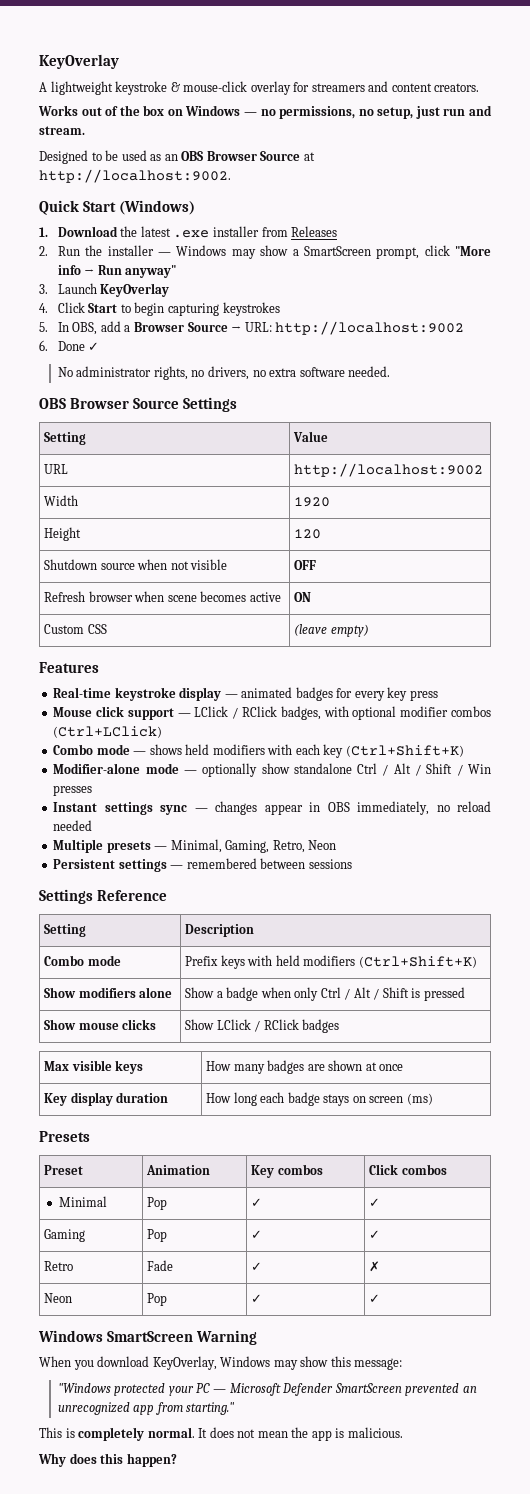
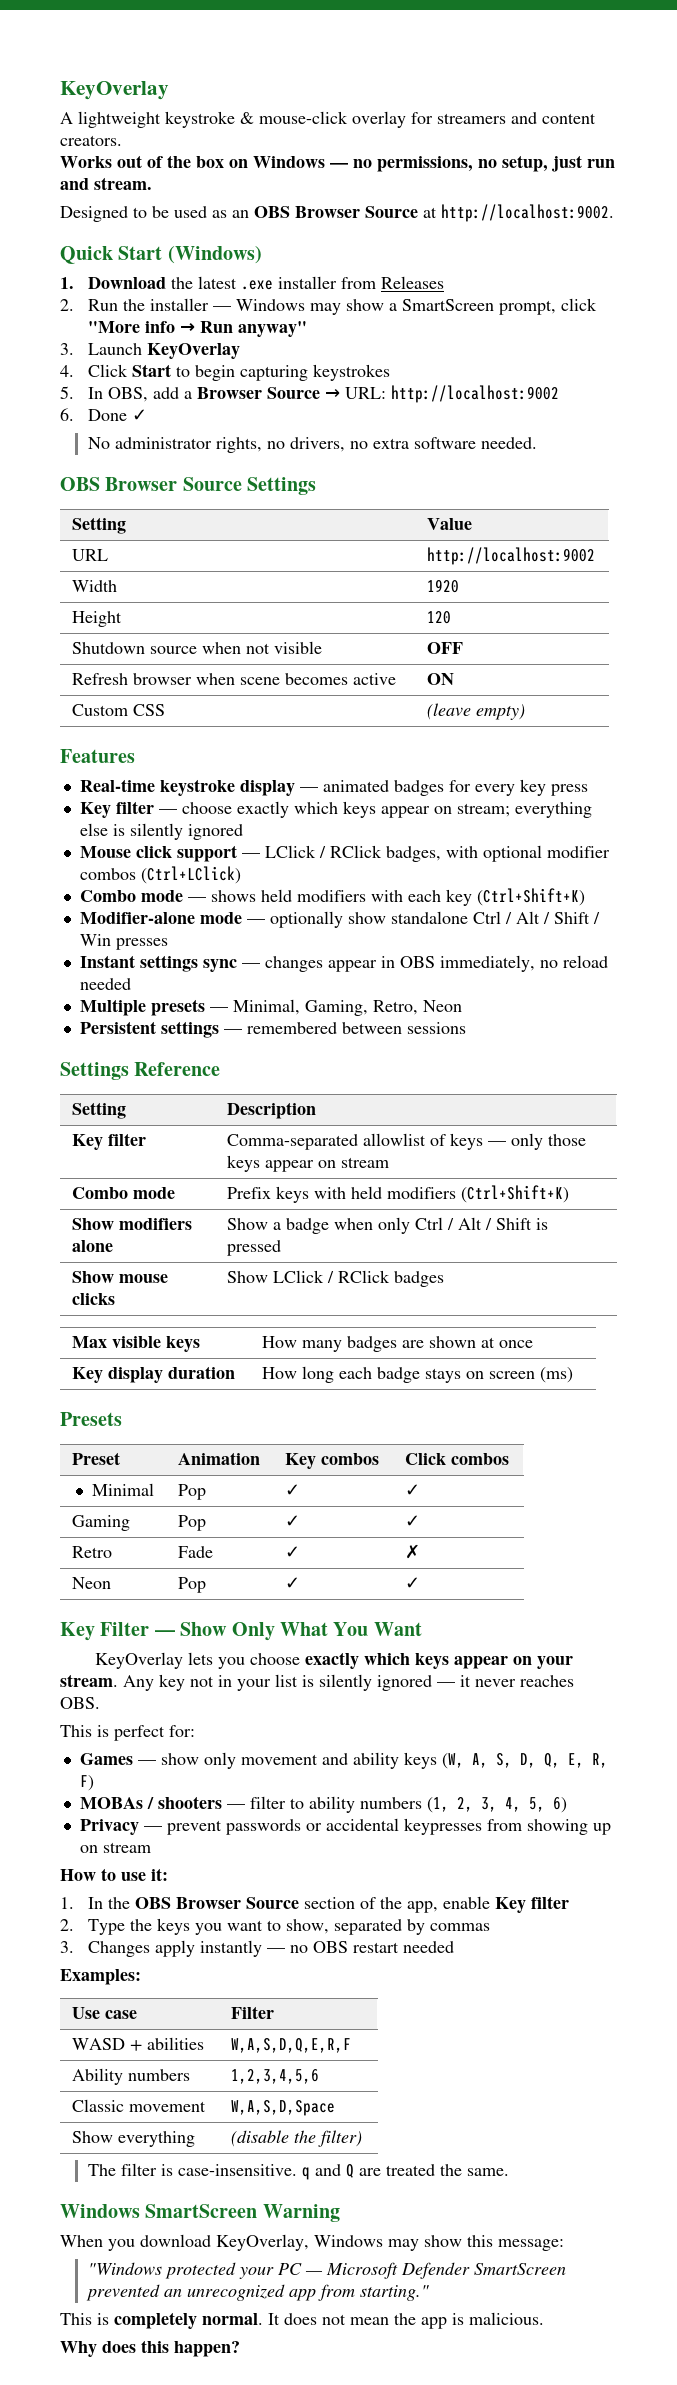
(438, 695) none -> [79,801,592,818] [79,823,243,840] // Key filter — choose exactly which keys appear on stream; everything else is silently ignored
(255, 930) none -> [71,1133,146,1150] [226,1133,586,1150] [226,1155,389,1172] // Key filter | Comma-separated allowlist of keys — only those keys appear on stream
(381, 1298) none -> [60,1622,422,1641] [94,1652,573,1669] [60,1674,574,1691] [60,1697,100,1709] [60,1725,195,1741] [79,1752,608,1769] [79,1775,94,1791] [79,1796,567,1813] [79,1818,611,1835] [79,1842,151,1853] [60,1868,168,1881] [60,1896,569,1913] [60,1918,490,1935] [60,1940,454,1957] [60,1969,141,1985] [71,2007,137,2019] [230,2006,274,2019] [71,2037,204,2051] [230,2038,351,2053] [71,2068,190,2085] [230,2069,319,2084] [71,2099,206,2112] [230,2100,335,2116] [71,2131,195,2147] [230,2130,362,2147] [87,2163,509,2180] // Key Filter — Show Only What You Want // KeyOverlay lets you choose exactly which keys appear on your stream. Any key not in your list is silently ignored — it never reaches OBS. // This is perfect for: // Games — show only movement and ability keys (W, A, S, D, Q, E, R, F) // MOBAs / shooters — filter to ability numbers (1, 2, 3, 4, 5, 6) // Privacy — prevent passwords or accidental keypresses from showing up on stream // How to use it: // 1. In the OBS Browser Source section of the app, enable Key filter // 2. Type the keys you want to show, separated by commas // 3. Changes apply instantly — no OBS restart needed // Examples: // Use case | Filter // WASD + abilities | W,A,S,D,Q,E,R,F // Ability numbers | 1,2,3,4,5,6 // Classic movement | W,A,S,D,Space // Show everything | (disable the filter) // The filter is case-insensitive. q and Q are treated the same.

